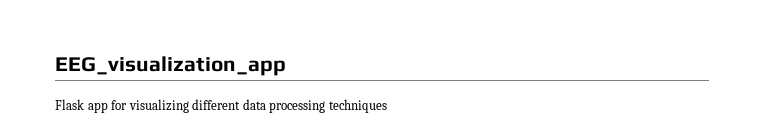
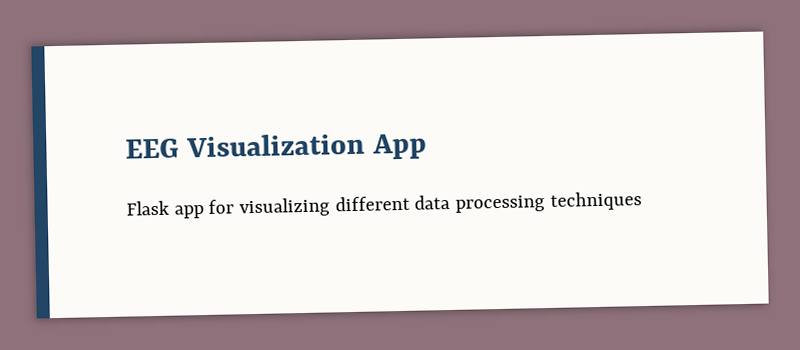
[55,56,286,76] EEG_visualization_app -> [125,132,427,160] EEG Visualization App

